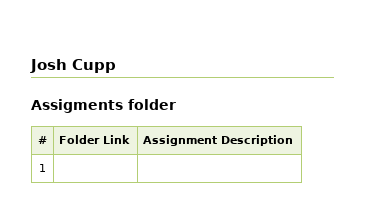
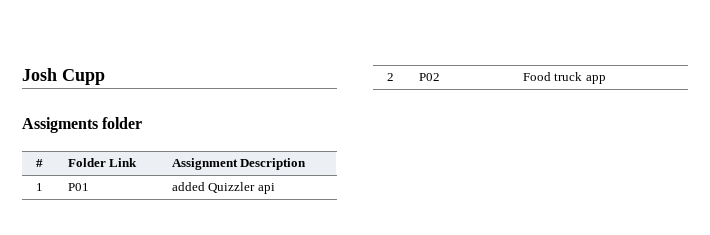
(46, 168) | -> [67,183,89,191] [171,182,275,194] [387,73,394,81] [418,73,440,81] [522,72,606,84] P01 | added Quizzler api // 2 | P02 | Food truck app

